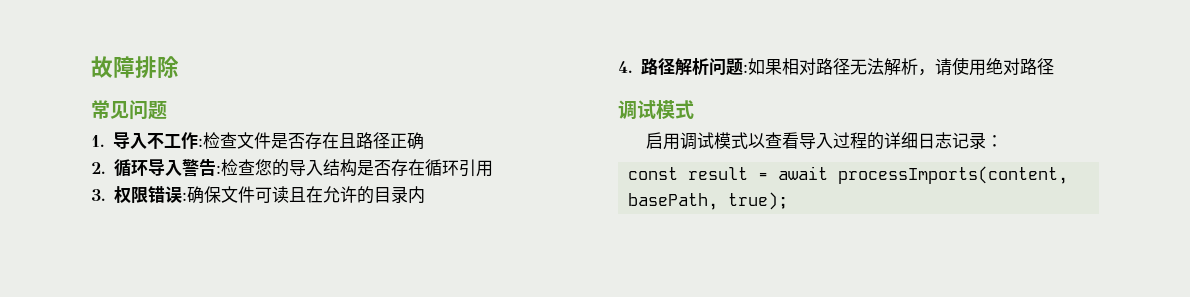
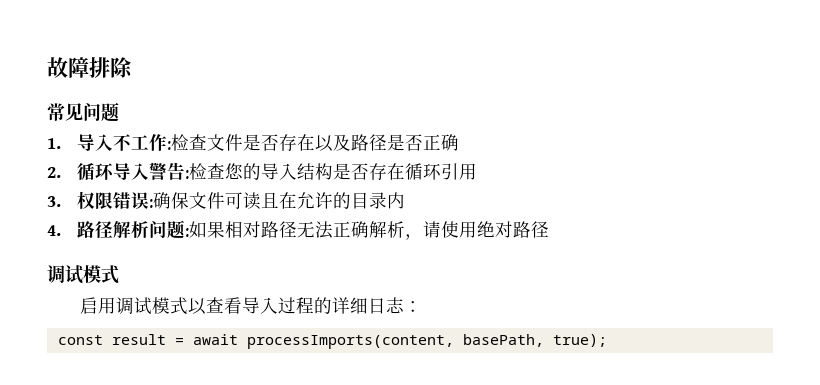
[338,132,390,149] 且路径 -> [314,134,423,152] 以及路径是否
(884, 66) none -> [332,221,369,238] 正确
[951,132,986,149] 记录 -> (405, 305) none

